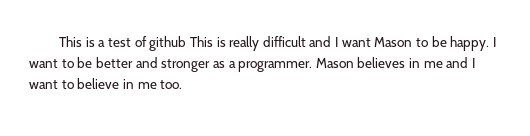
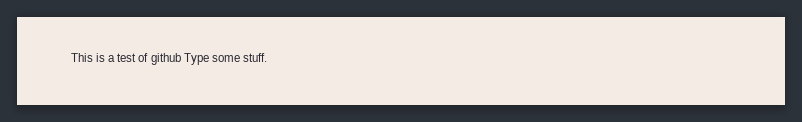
[189,36,496,51] [29,57,476,72] [29,78,183,89] This is really difficult and I want Mason to be happy. I want to be better and stronger as a programmer. Mason believes in me and I want to believe in me too. -> [183,53,267,65] Type some stuff.

